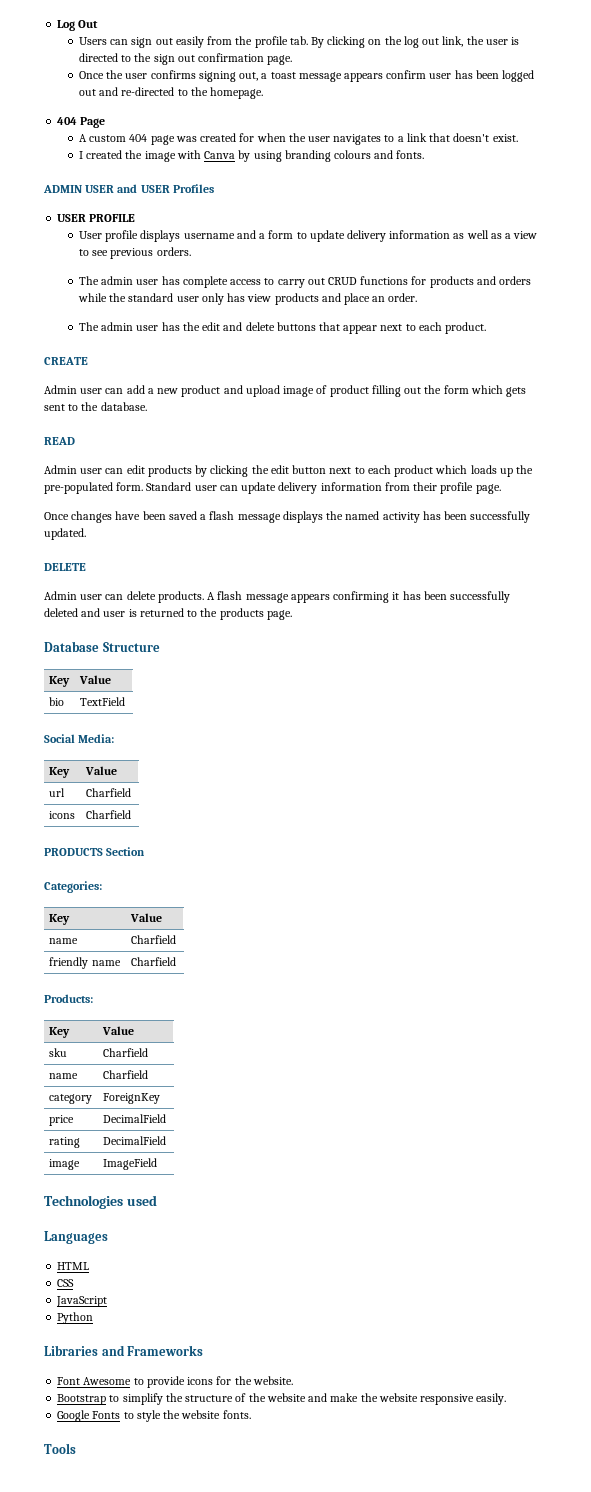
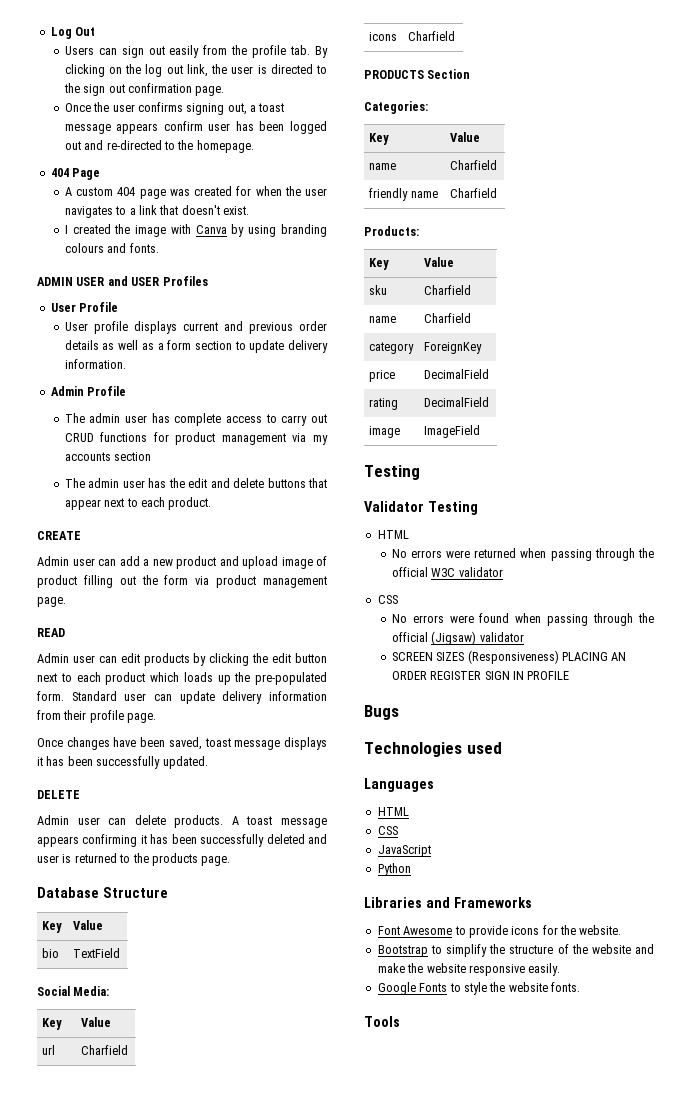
[57,214,136,222] USER PROFILE -> [50,302,119,312] User Profile
[183,230,538,242] [78,247,191,259] username and a form to update delivery information as well as a view to see previous orders. -> [182,321,327,334] [64,340,329,353] [64,359,126,369] [50,386,127,396] current and previous order details as well as a form section to update delivery information. // Admin Profile
[429,276,532,288] [77,293,418,305] products and orders while the standard user only has view products and place an order. -> [175,432,328,445] [64,452,152,461] product management via my accounts section
[470,385,527,397] [44,402,147,411] which gets sent to the database. -> [195,575,327,588] [37,597,66,607] via product management page.
[168,511,420,523] saved a flash message displays the named activity -> [168,737,327,750] [37,757,43,766] saved, toast message displays it
[217,591,243,600] flash -> [246,816,273,825] toast
(158, 1164) none -> [364,465,420,480] [364,501,478,515] [377,530,409,539] [391,548,654,561] [391,567,503,577] [377,595,398,604] [391,613,654,626] [391,631,524,645] [391,650,627,664] [391,671,570,680] [364,705,399,720] // Testing // Validator Testing // HTML // No errors were returned when passing through the official W3C validator // CSS // No errors were found when passing through the official (Jigsaw) validator // SCREEN SIZES (Responsiveness) PLACING AN ORDER REGISTER SIGN IN PROFILE // Bugs

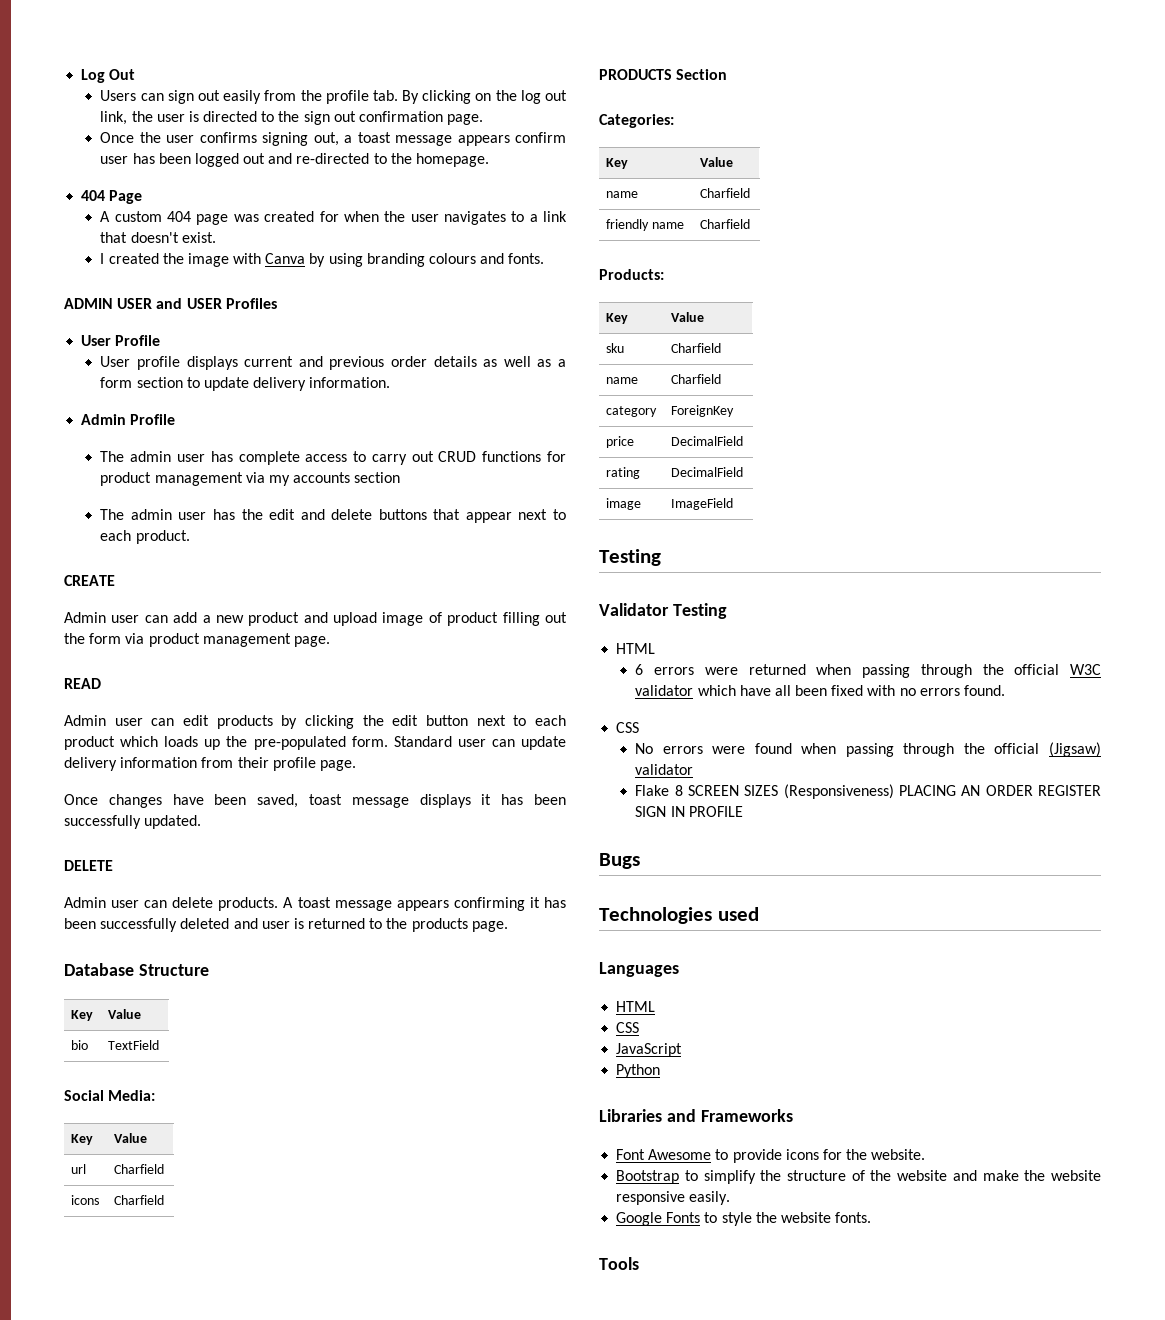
[391,549,407,558] No -> [635,664,644,675] 6
(503, 572) none -> [697,685,1006,696] which have all been fixed with no errors found.
(524, 637) none -> [635,785,683,796] Flake 8

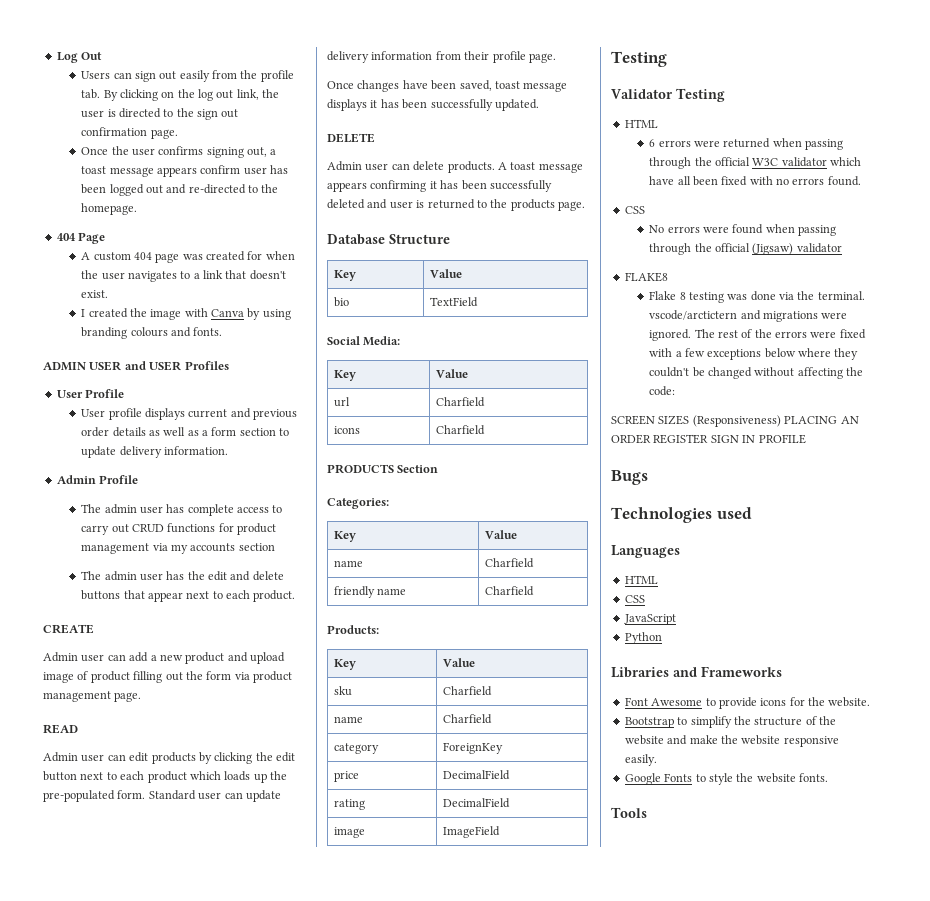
(694, 769) none -> [624,272,668,282] // FLAKE8
(683, 790) none -> [688,291,865,303] [649,310,848,322] [649,329,866,341] [649,348,859,360] [649,367,864,379] [649,386,676,396] testing was done via the terminal. vscode/arctictern and migrations were ignored. The rest of the errors were fixed with a few exceptions below where they couldn't be changed without affecting the code: //

